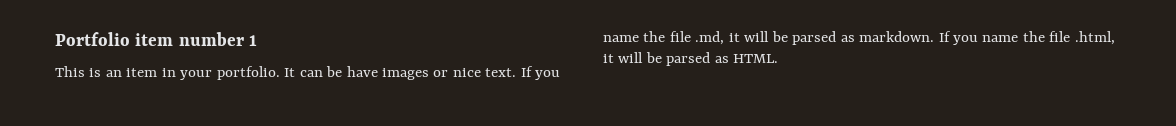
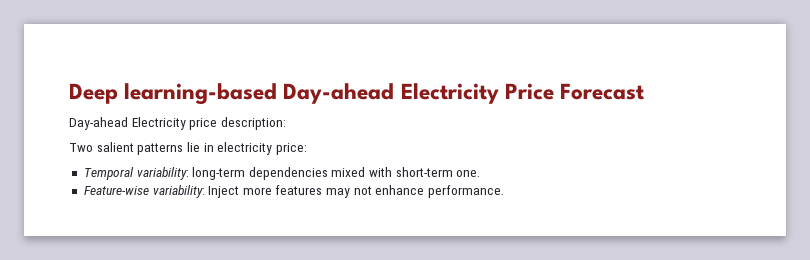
[55,32,258,46] [55,66,561,80] [603,31,1115,45] [603,52,779,66] Portfolio item number 1 // This is an item in your portfolio. It can be have images or nice text. If you name the file .md, it will be parsed as markdown. If you name the file .html, it will be parsed as HTML. -> [69,83,645,105] [69,117,286,130] [69,142,307,155] [83,167,481,180] [83,185,505,198] Deep learning-based Day-ahead Electricity Price Forecast // Day-ahead Electricity price description: // Two salient patterns lie in electricity price: // Temporal variability: long-term dependencies mixed with short-term one. // Feature-wise variability: Inject more features may not enhance performance.

